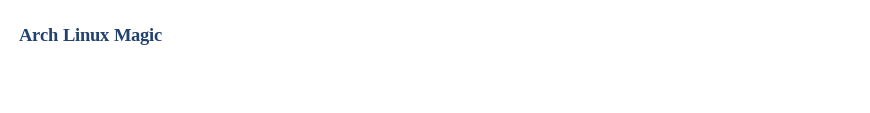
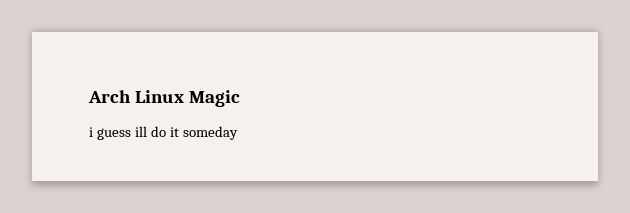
(162, 36) none -> [89,126,238,140] // i guess ill do it someday

